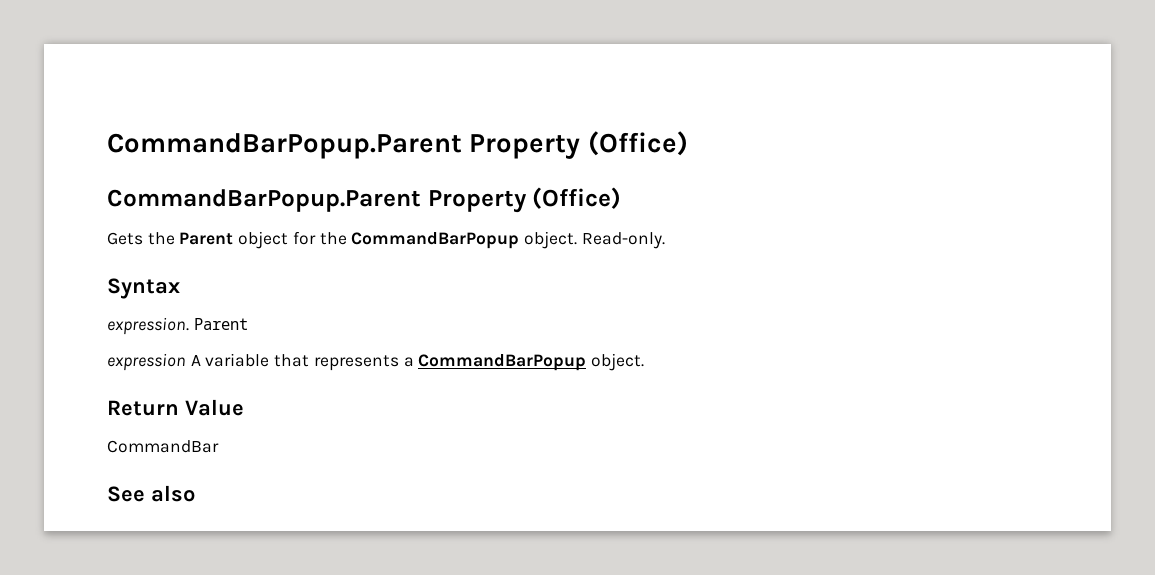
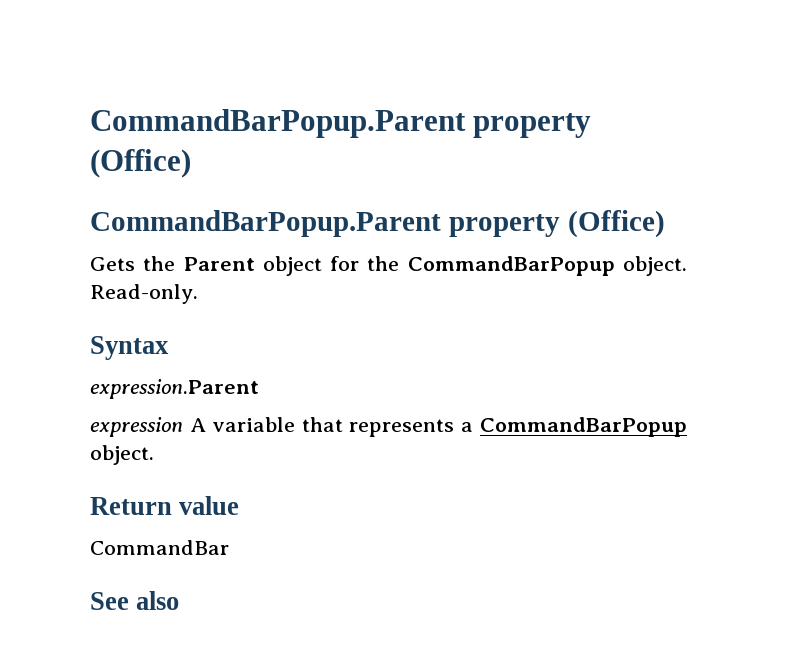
[107,133,581,159] CommandBarPopup.Parent Property -> [90,109,592,138] CommandBarPopup.Parent property
[427,190,527,213] Property -> [448,214,560,237] property
[107,317,248,335] expression. Parent -> [90,379,259,399] expression.Parent
[185,399,244,416] Value -> [179,496,240,515] value

